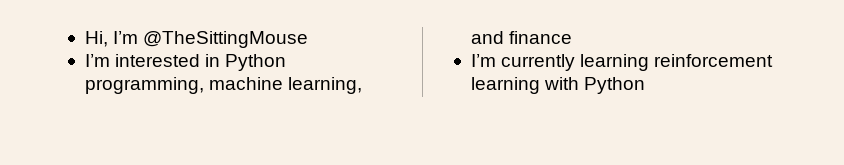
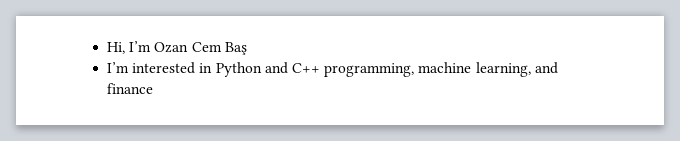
[143,31,309,48] @TheSittingMouse -> [154,42,247,55] Ozan Cem Baş
(287, 62) none -> [264,62,320,74] and C++
[470,54,774,71] [470,77,646,94] // I’m currently learning reinforcement learning with Python -> (154, 88) none

